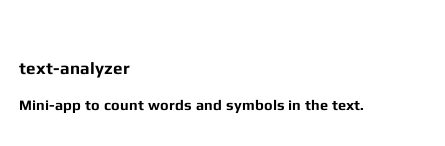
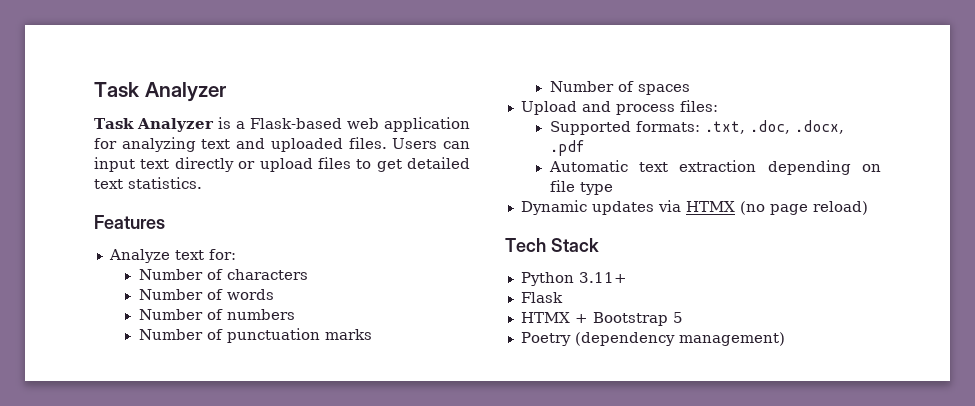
[19,62,130,78] [19,99,365,114] text-analyzer // Mini-app to count words and symbols in the text. -> [94,82,226,102] [94,117,470,132] [94,137,471,152] [94,157,470,172] [94,177,202,189] [94,215,165,229] [108,249,236,263] [138,269,308,280] [138,289,274,300] [138,309,295,320] [138,328,372,343] [549,81,690,95] [520,100,718,115] [549,120,844,135] [549,140,585,156] [548,160,881,175] [549,180,613,195] [520,200,868,215] [505,238,599,252] [520,272,627,286] [520,292,563,303] [520,312,683,326] [520,332,785,346] Task Analyzer // Task Analyzer is a Flask-based web application for analyzing text and uploaded files. Users can input text directly or upload files to get detailed text statistics. // Features // Analyze text for: // Number of characters // Number of words // Number of numbers // Number of punctuation marks // Number of spaces // Upload and process files: // Supported formats: .txt, .doc, .docx, .pdf // Automatic text extraction depending on file type // Dynamic updates via HTMX (no page reload) // Tech Stack // Python 3.11+ // Flask // HTMX + Bootstrap 5 // Poetry (dependency management)

